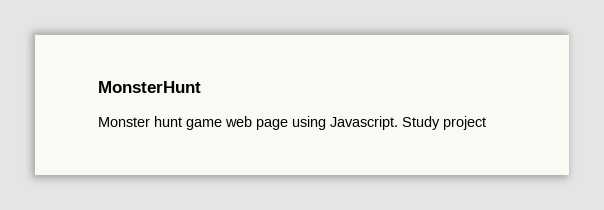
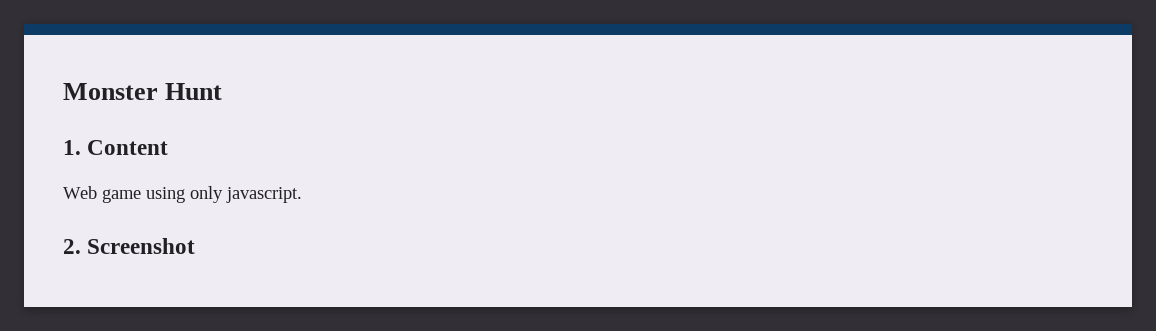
[98,81,201,93] [98,116,486,130] MonsterHunt // Monster hunt game web page using Javascript. Study project -> [63,83,223,100] [63,140,169,155] [63,186,302,203] [63,238,196,254] Monster Hunt // 1. Content // Web game using only javascript. // 2. Screenshot

